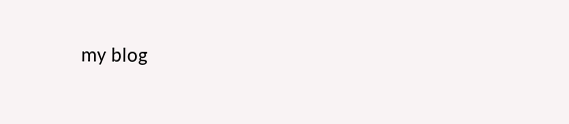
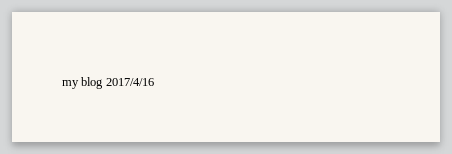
(150, 56) none -> [105,78,154,86] 2017/4/16

